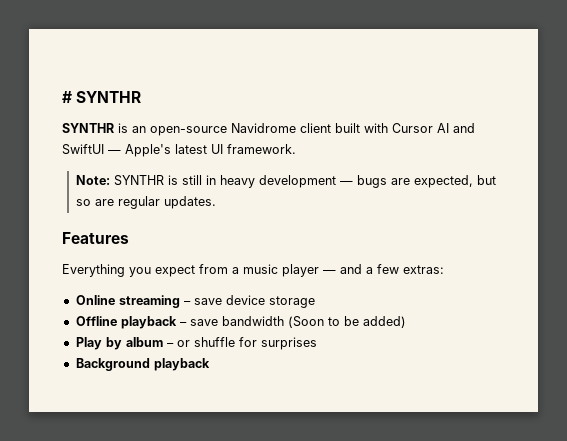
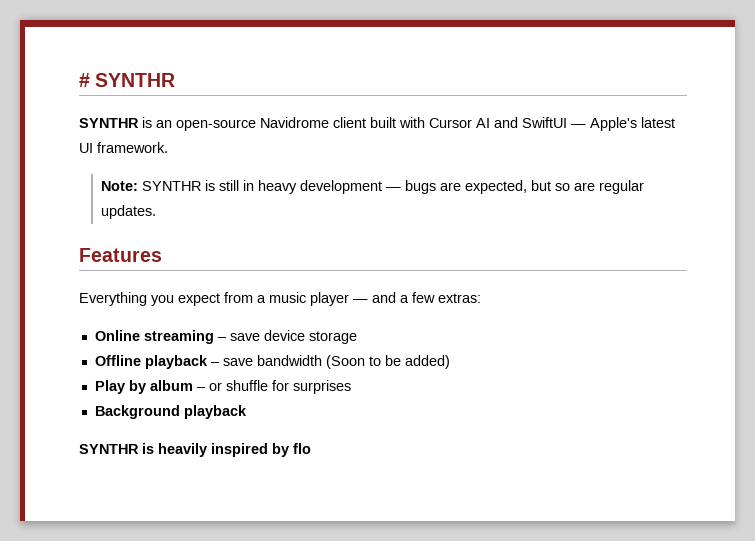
(210, 364) none -> [79,443,311,457] // SYNTHR is heavily inspired by flo

